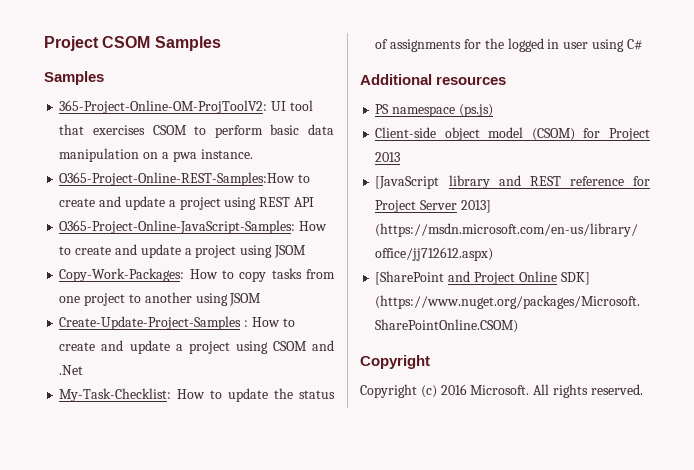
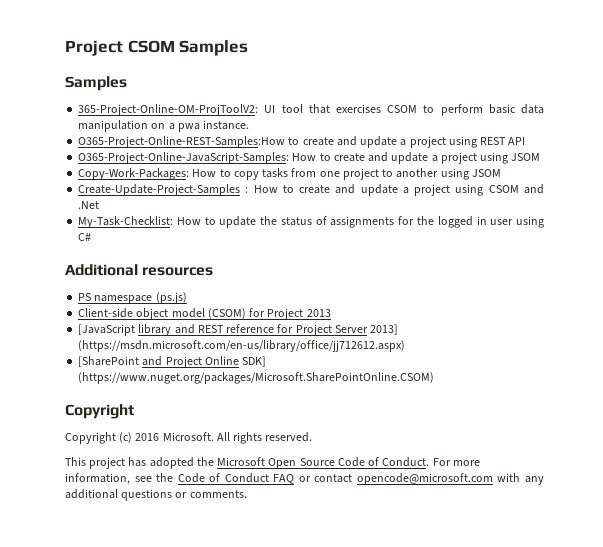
(643, 389) none -> [65,457,480,469] [65,473,544,485] [65,489,247,501] // This project has adopted the Microsoft Open Source Code of Conduct. For more information, see the Code of Conduct FAQ or contact opencode@microsoft.com with any additional questions or comments.

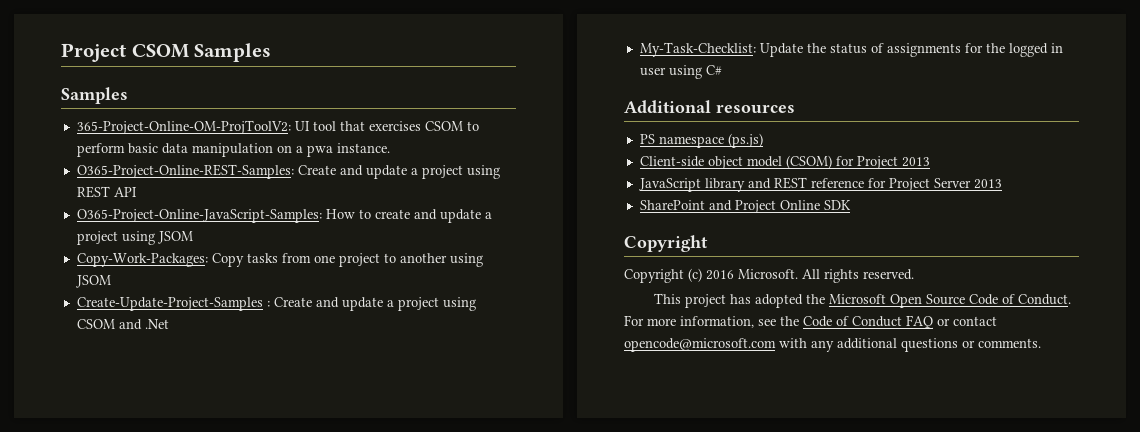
[78,136,334,148] O365-Project-Online-REST-Samples:How to create -> [76,164,336,179] O365-Project-Online-REST-Samples: Create
[192,169,259,180] How to copy -> [211,253,244,267] Copy
[253,185,331,194] How to create -> [273,297,312,307] Create
[176,216,257,228] How to update -> [759,43,803,57] Update
[78,324,136,336] [JavaScript -> [638,178,701,192] JavaScript
[370,324,399,335] [78,340,406,352] [78,356,140,367] 2013] (https://msdn.microsoft.com/en-us/library/office/jj712612.aspx) // [SharePoint -> [973,179,1002,189] [639,200,705,210] 2013 // SharePoint
[242,356,267,367] [78,372,435,384] SDK] (https://www.nuget.org/packages/Microsoft.SharePointOnline.CSOM) -> [823,200,851,210] SDK

